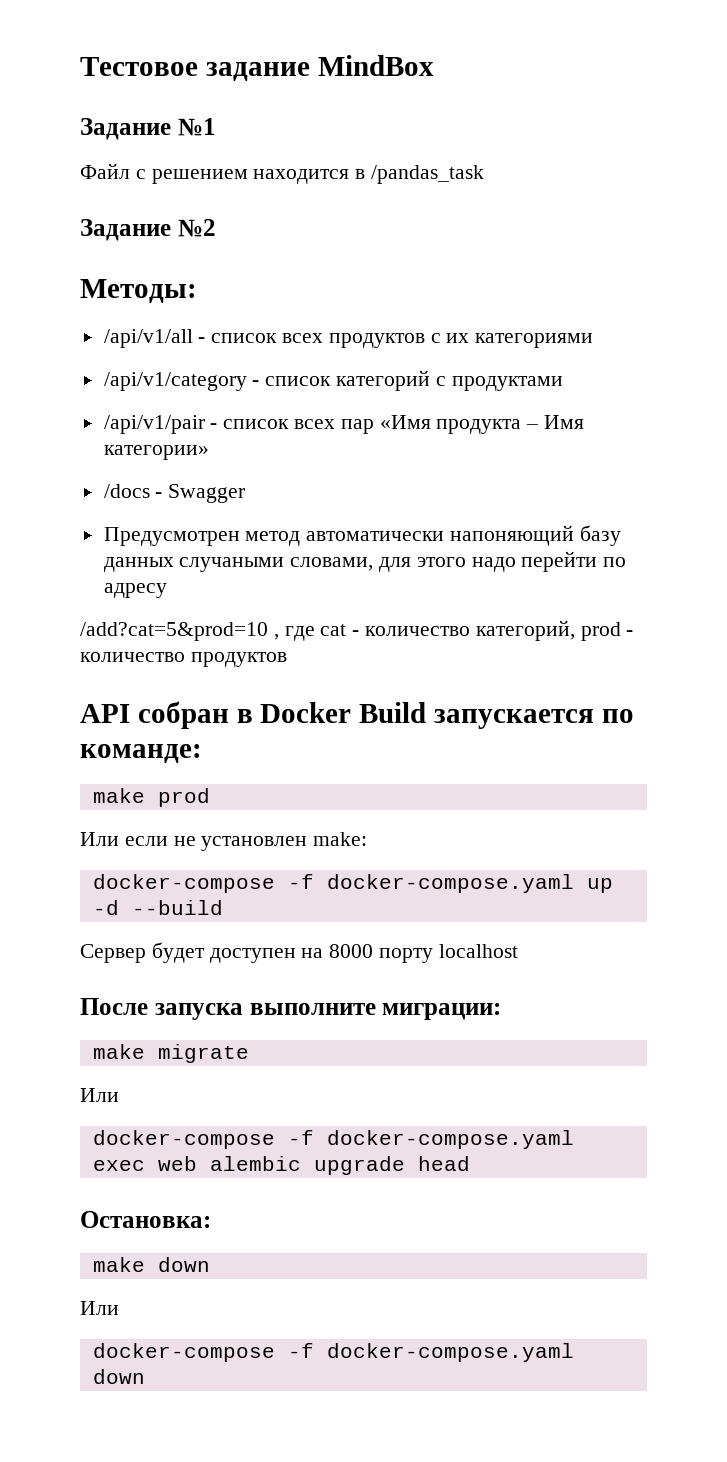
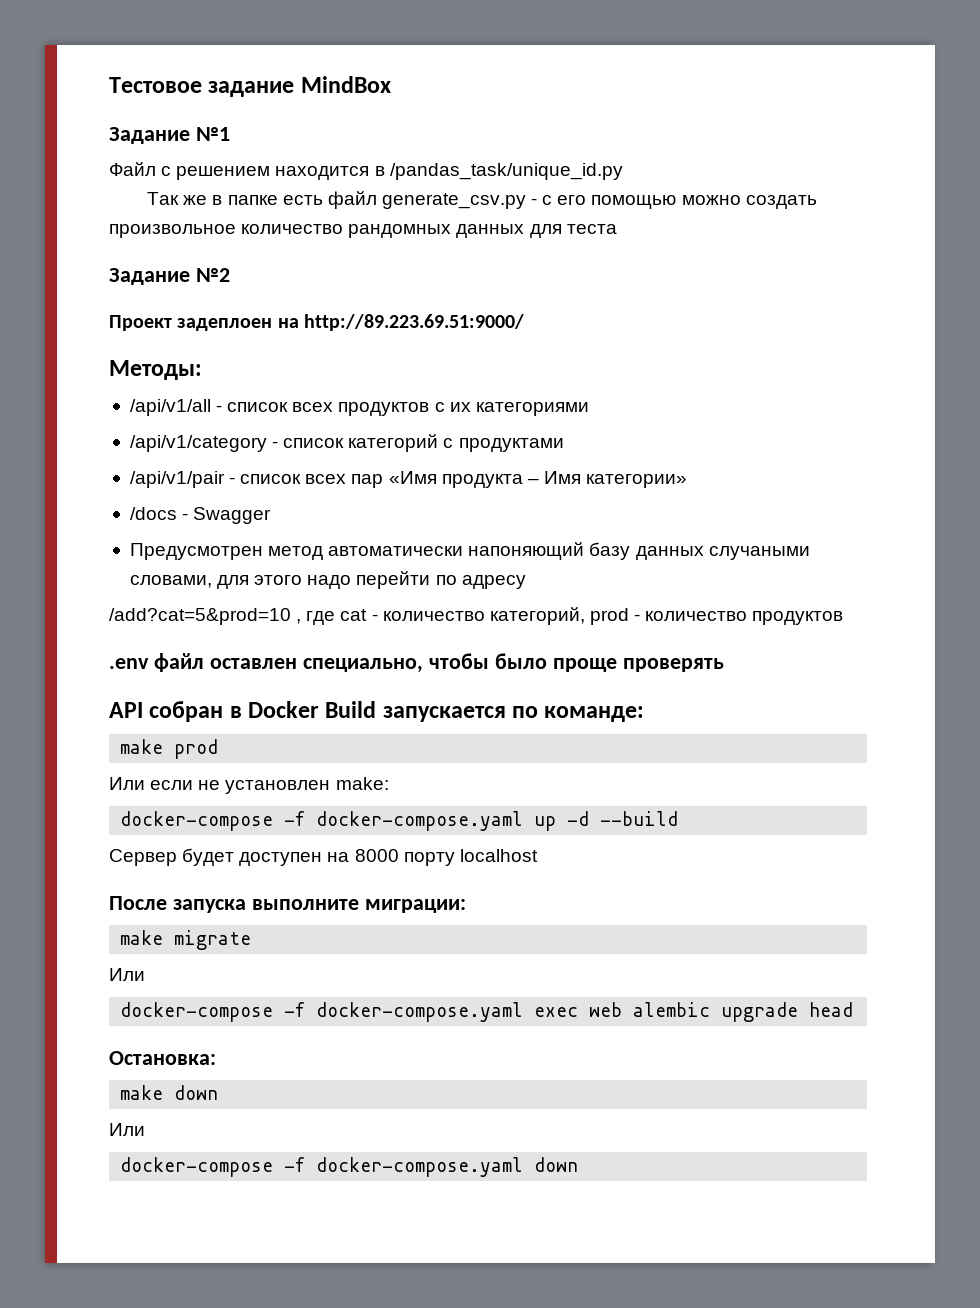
[371,165,485,184] [80,219,216,241] /pandas_task // Задание №2 -> [389,163,623,180] [147,191,817,209] [109,224,617,238] [109,268,230,285] [109,314,525,331] /pandas_task/unique_id.py // Так же в папке есть файл generate_csv.py - с его помощью можно создать произвольное количество рандомных данных для теста // Задание №2 // Проект задеплоен на http://89.223.69.51:9000/
(287, 659) none -> [109,653,724,673] // .env файл оставлен специально, чтобы было проще проверять

